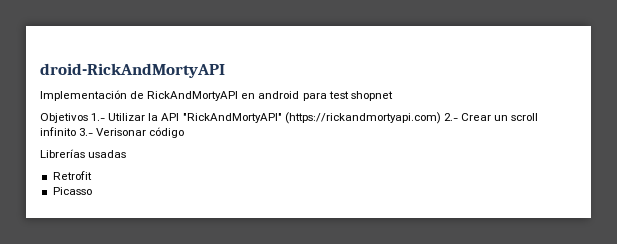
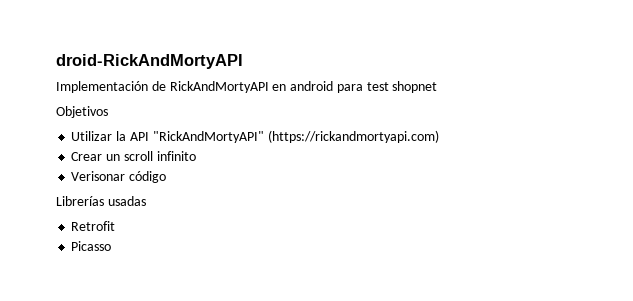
[91,113,106,121] 1.- -> (108, 112) //
[443,113,458,121] 2.- -> (439, 136) //
[79,128,94,136] 3.- -> (196, 156) //

